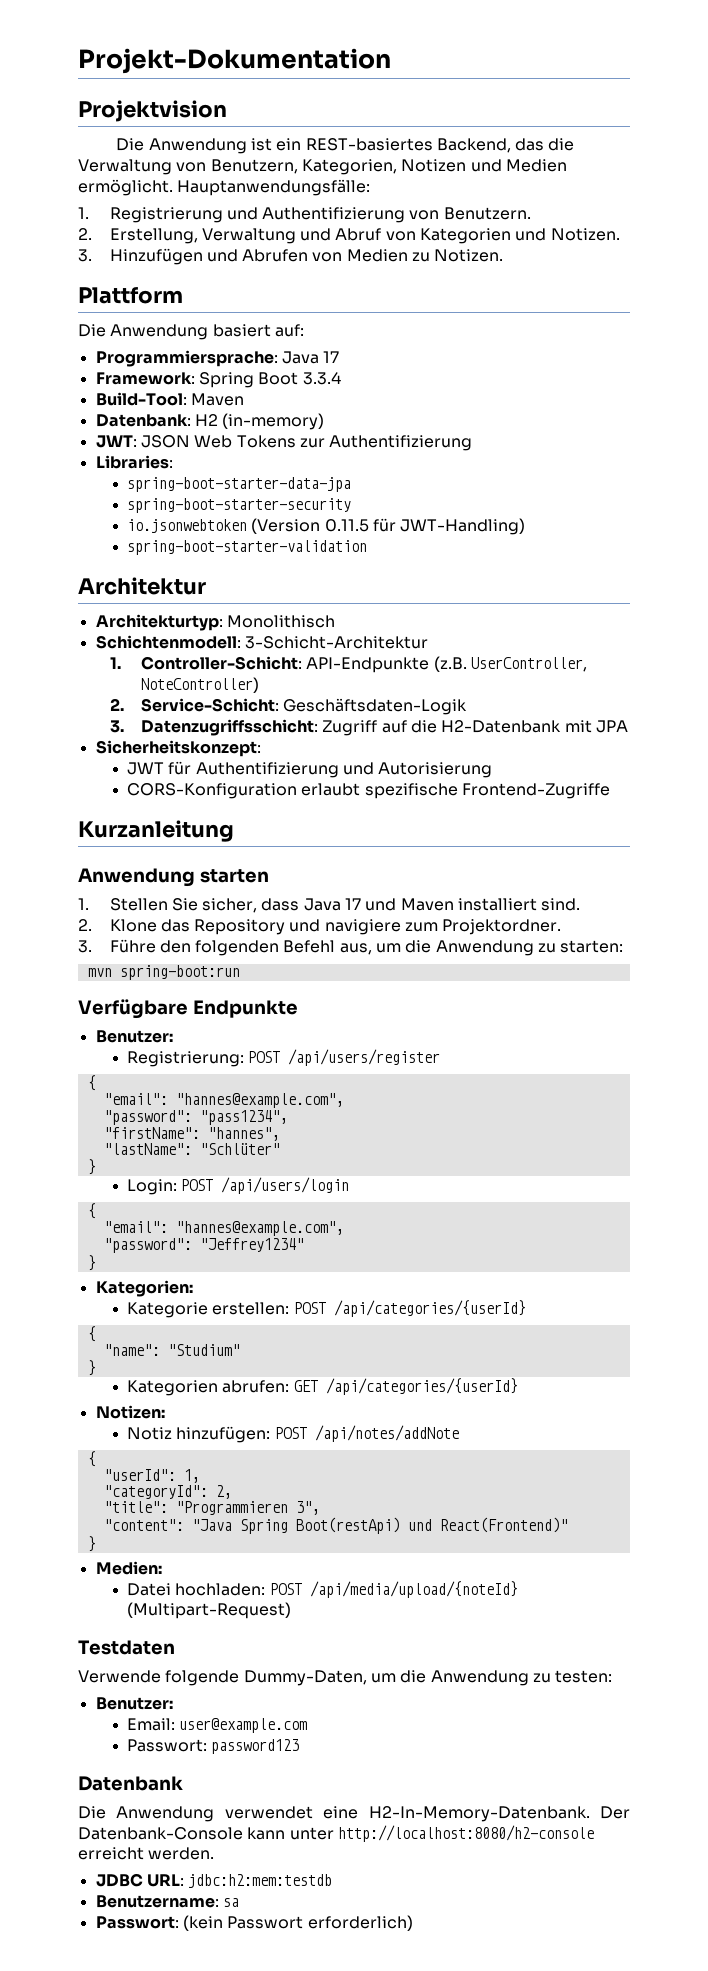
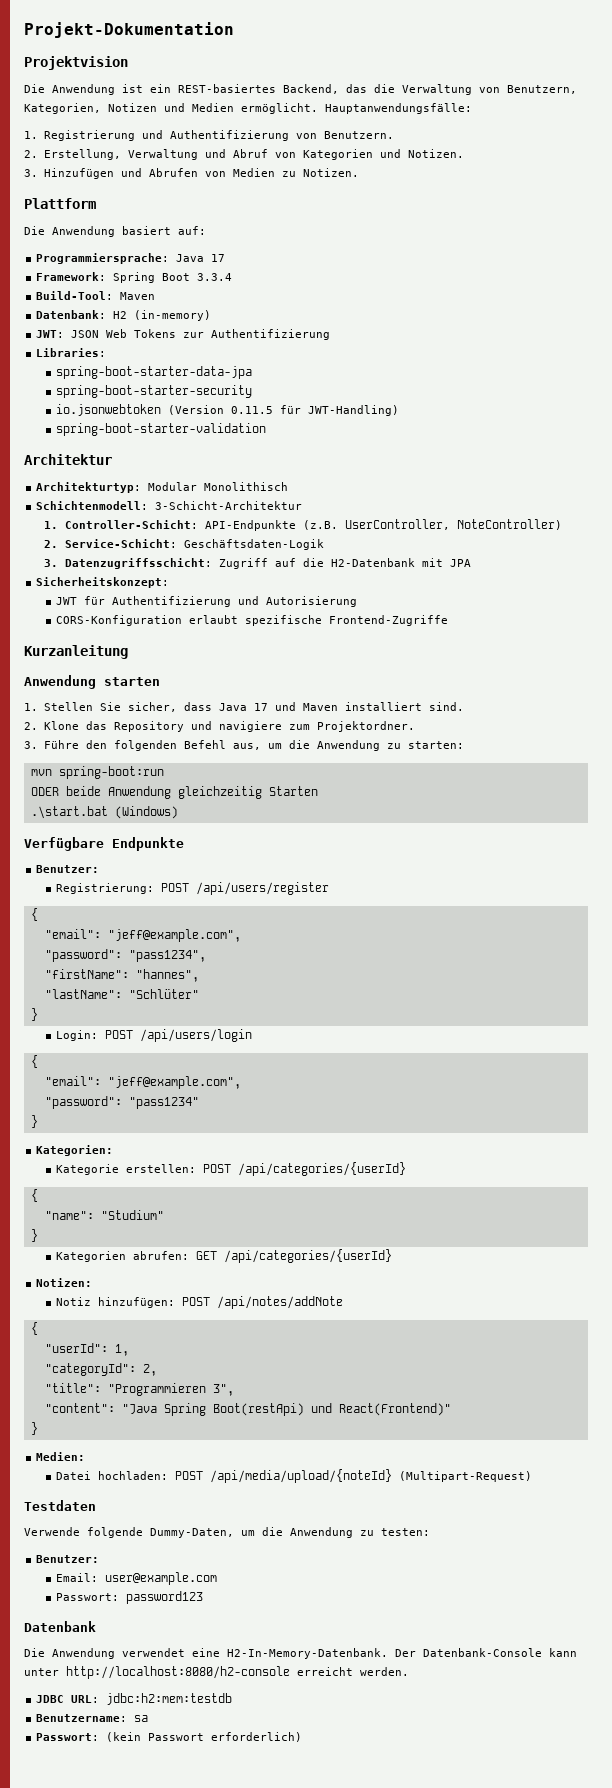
(223, 622) none -> [148,482,198,491] Modular
(240, 972) none -> [30,786,318,799] [30,806,178,819] // ODER beide Anwendung gleichzeitig Starten // .\start.bat (Windows)
[175,1093,344,1108] "hannes@example.com", -> [107,929,241,942] "jeff@example.com",
[175,1221,344,1236] [103,1238,304,1253] "hannes@example.com", // "password": "Jeffrey1234" -> [107,1076,241,1089] [44,1096,199,1109] "jeff@example.com", // "password": "pass1234"

